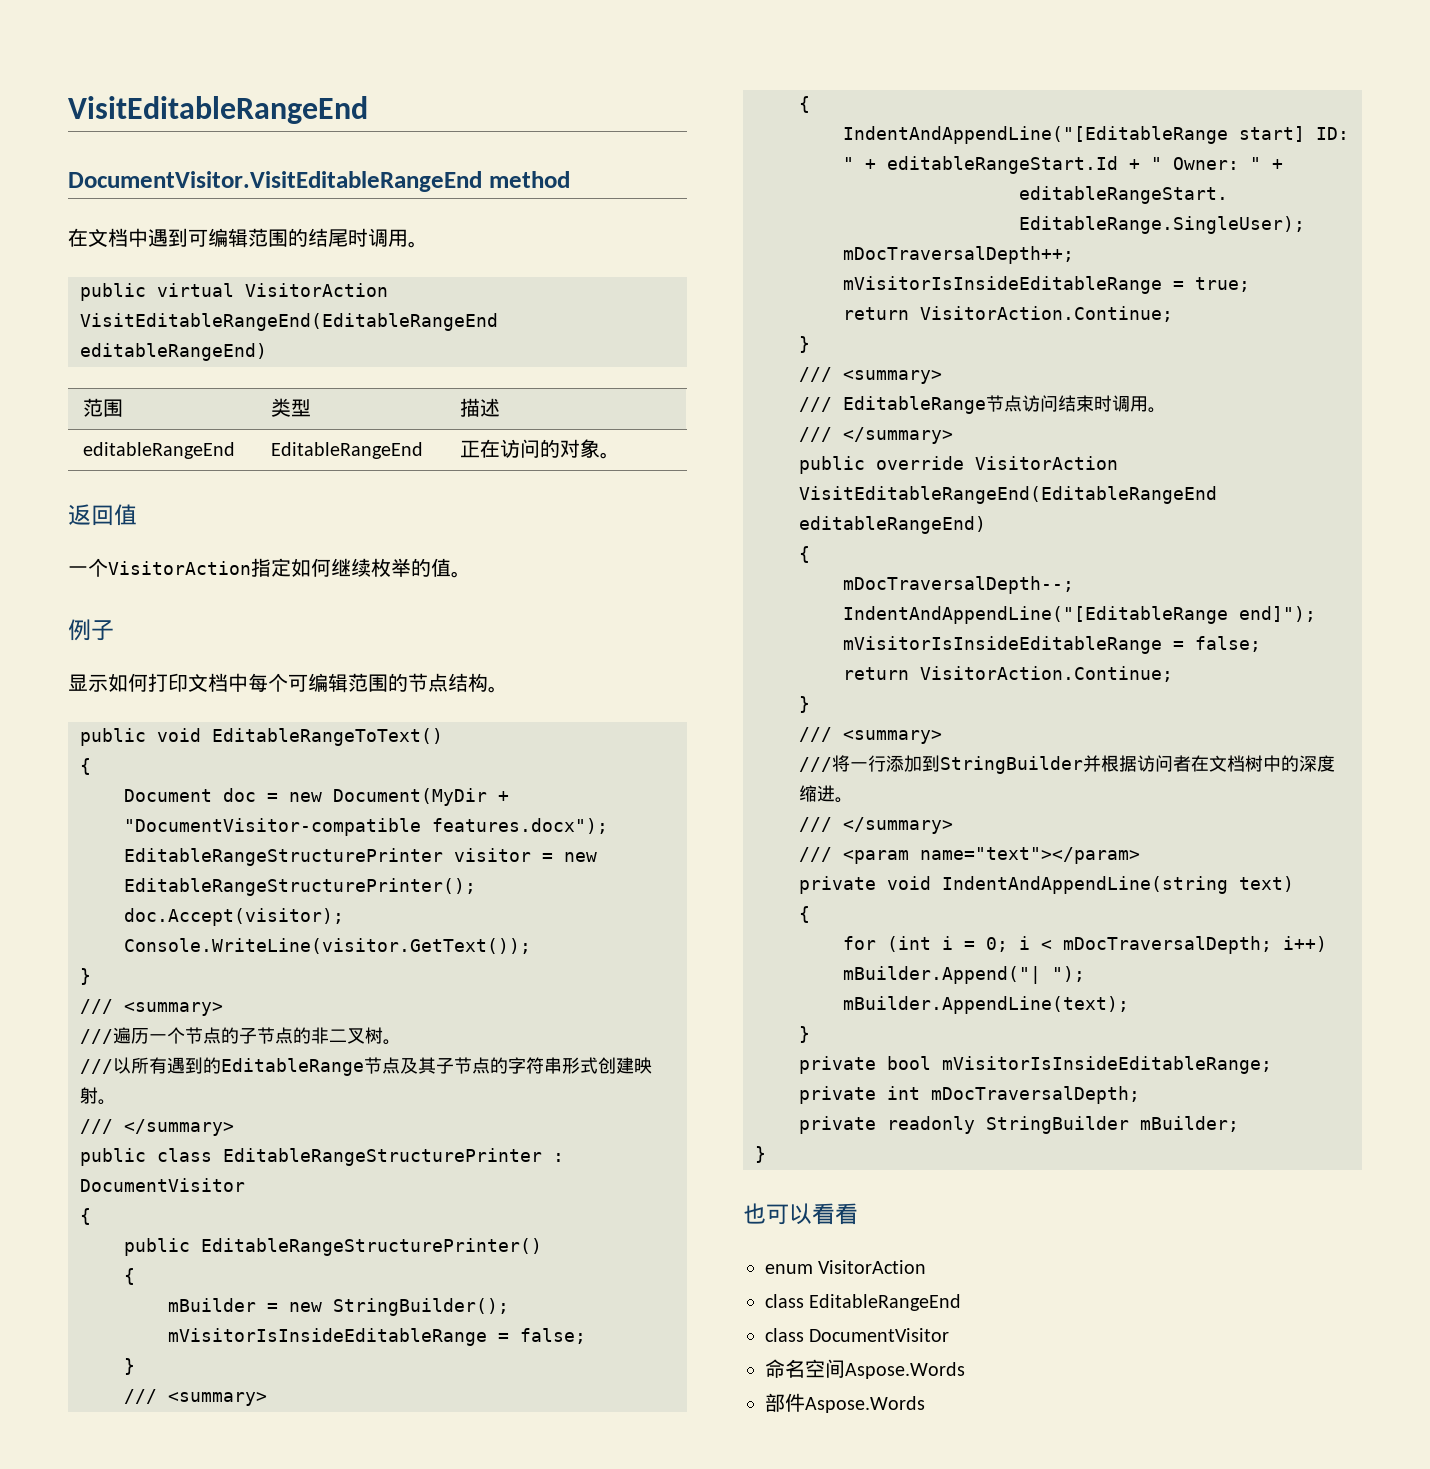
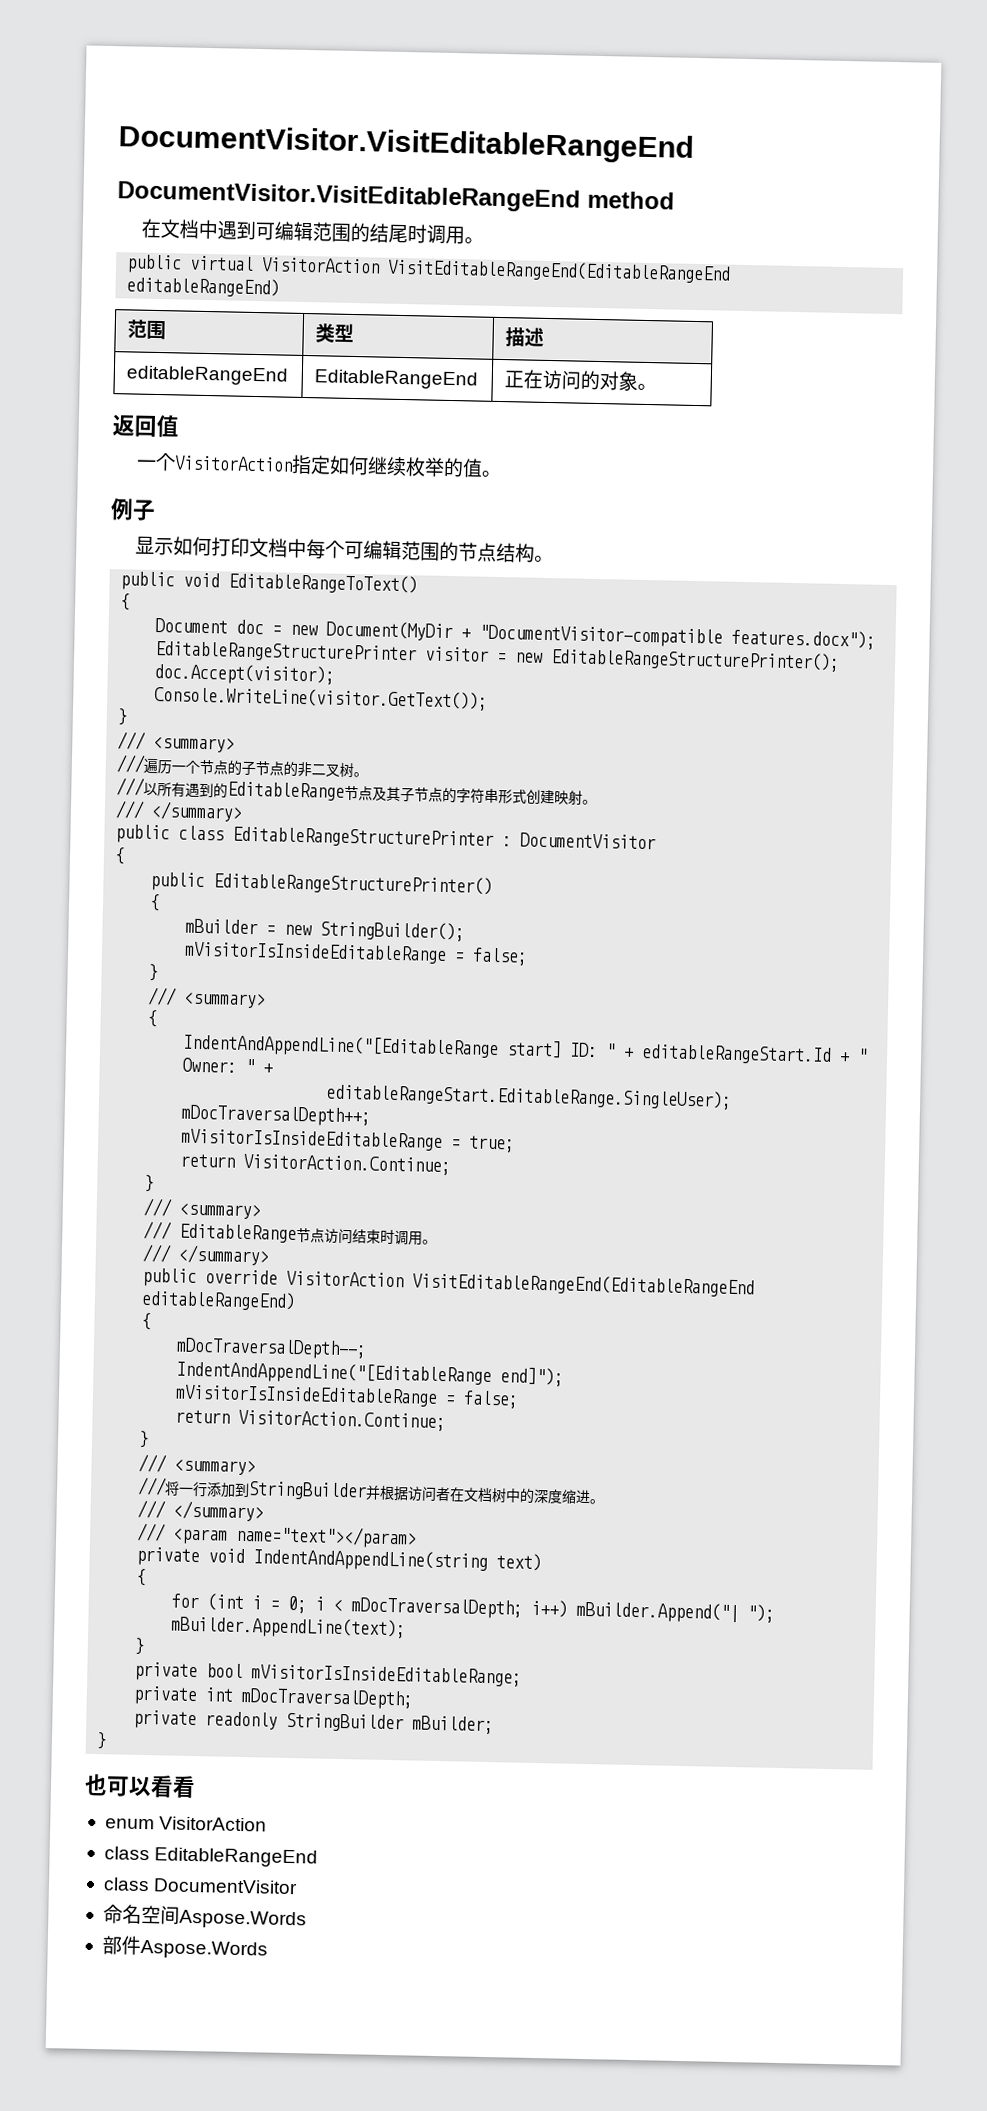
[68,96,368,124] VisitEditableRangeEnd -> [118,124,694,164] DocumentVisitor.VisitEditableRangeEnd

